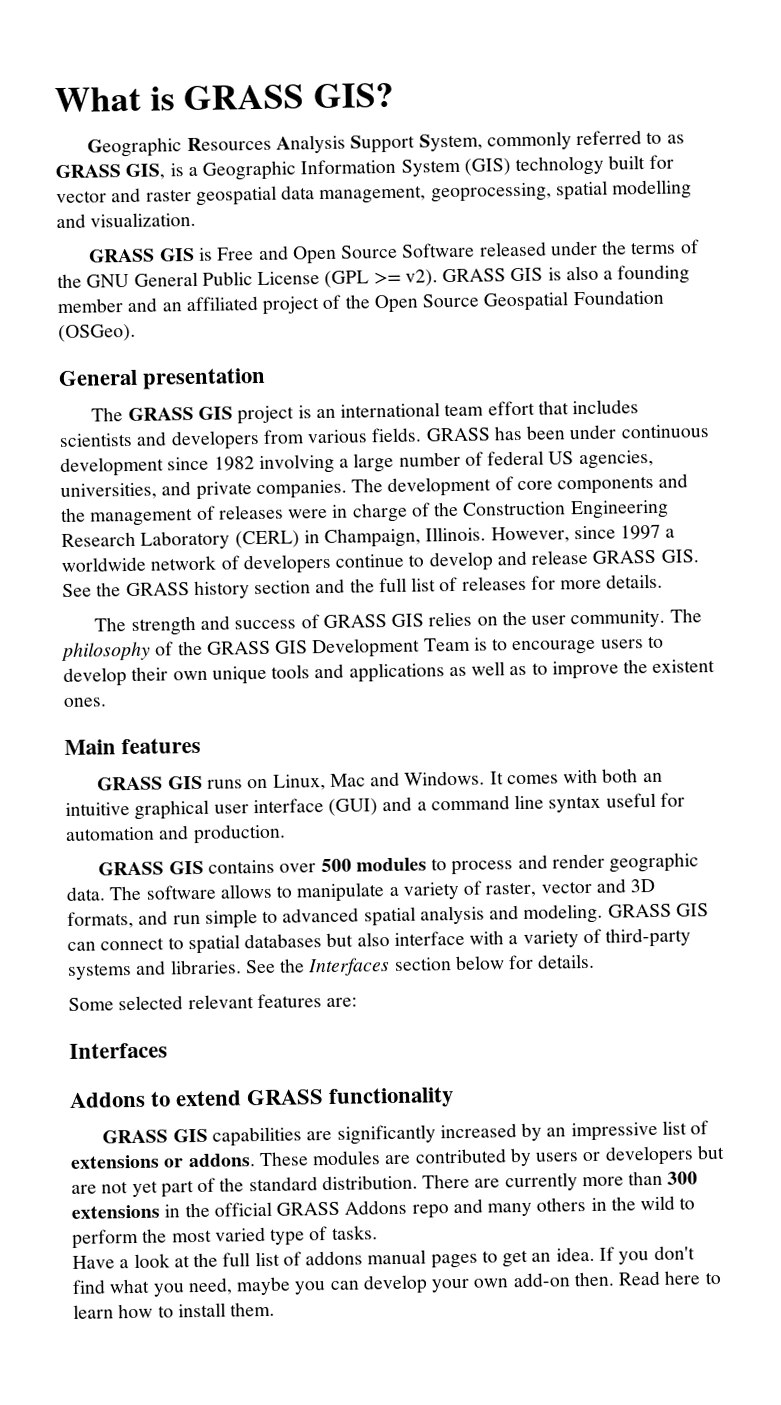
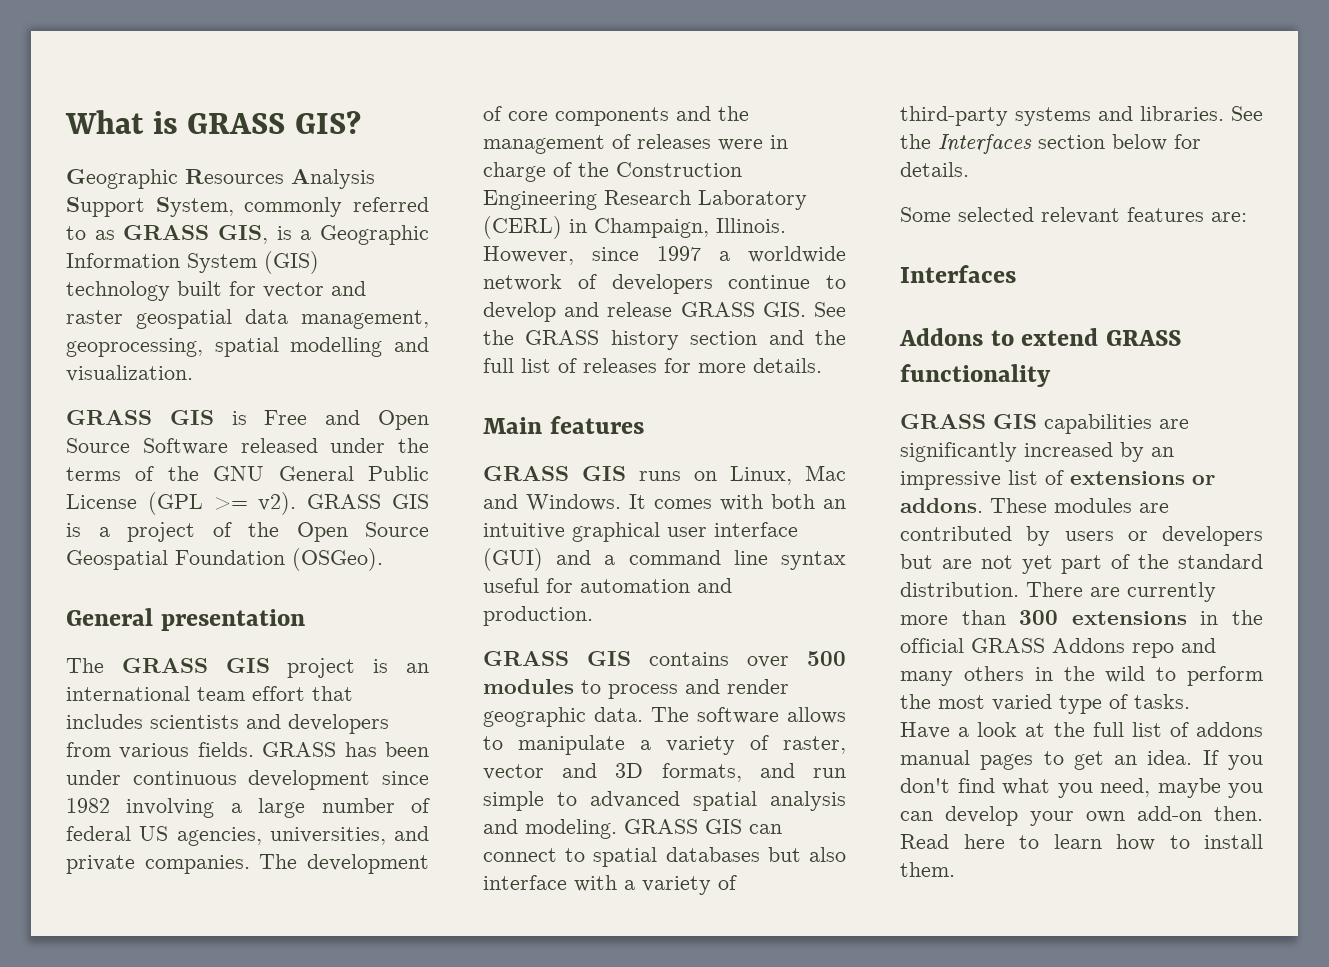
[565,264,691,285] [57,295,258,314] also a founding member and an affiliated -> [98,527,110,537] a
[94,608,702,636] [61,635,664,662] [63,659,716,688] [63,697,107,708] // The strength and success of GRASS GIS relies on the user community. The philosophy of the GRASS GIS Development Team is to encourage users to develop their own unique tools and applications as well as to improve the existent ones. -> (822, 365) none

